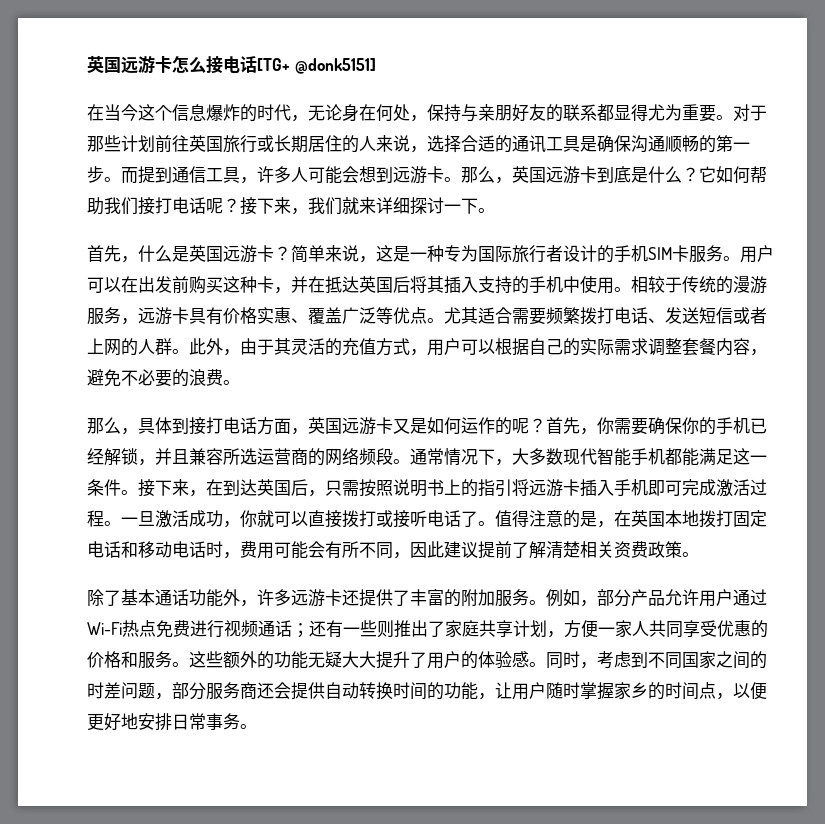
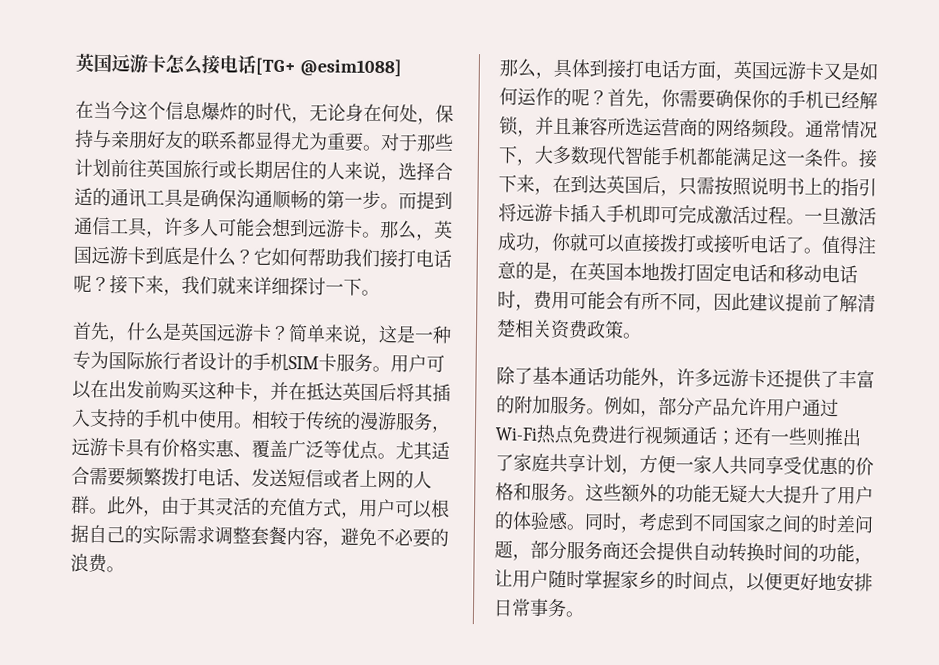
[294,58,376,74] @donk5151] -> [299,58,402,78] @esim1088]

